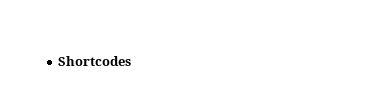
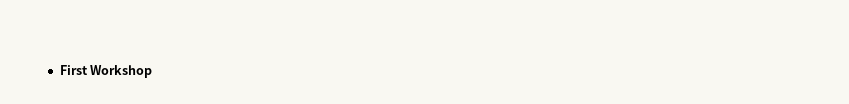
[58,56,132,66] Shortcodes -> [59,65,153,78] First Workshop

